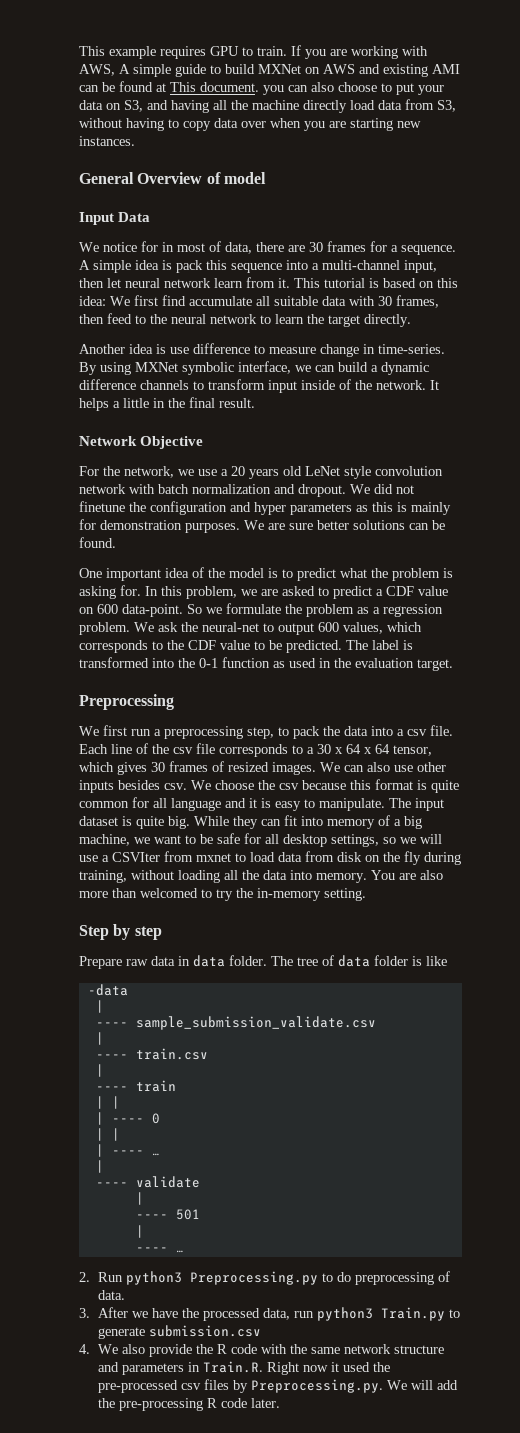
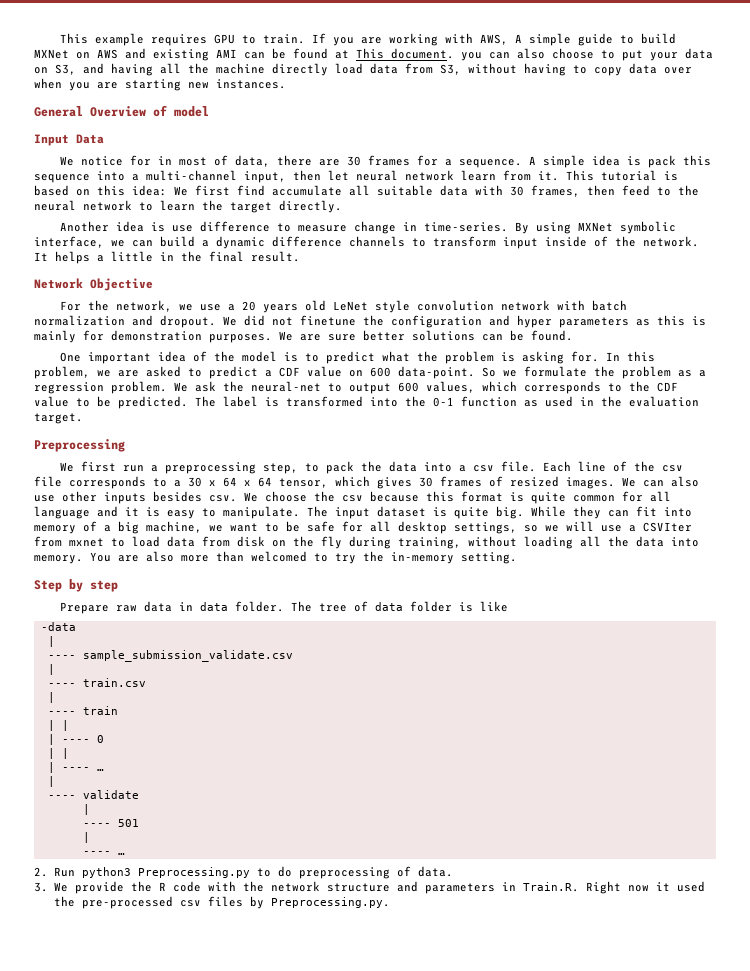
[97,1307,460,1321] [97,1325,261,1339] [79,1344,145,1354] After we have the processed data, run python3 Train.py to generate submission.csv // 4. We also -> [53,882,68,892] We
[310,1347,340,1354] same -> (264, 886) none
[386,1380,458,1390] [97,1398,280,1411] We will add the pre-processing R code later. -> (390, 902) none

